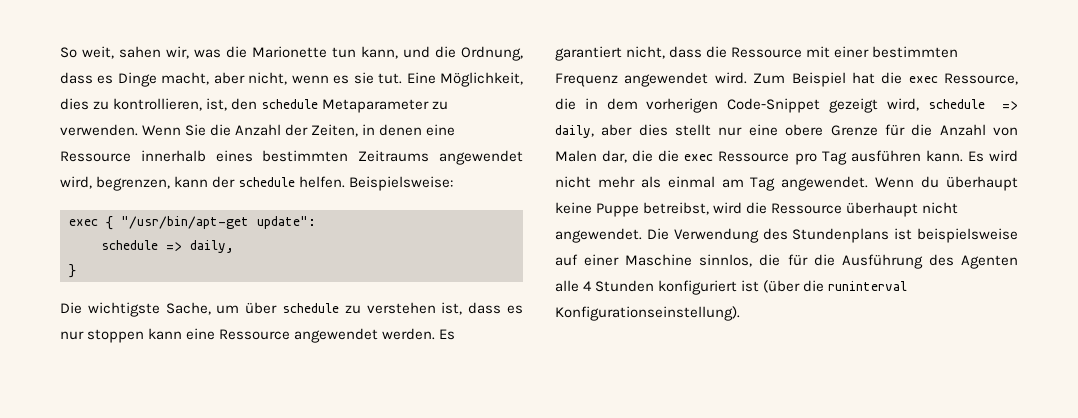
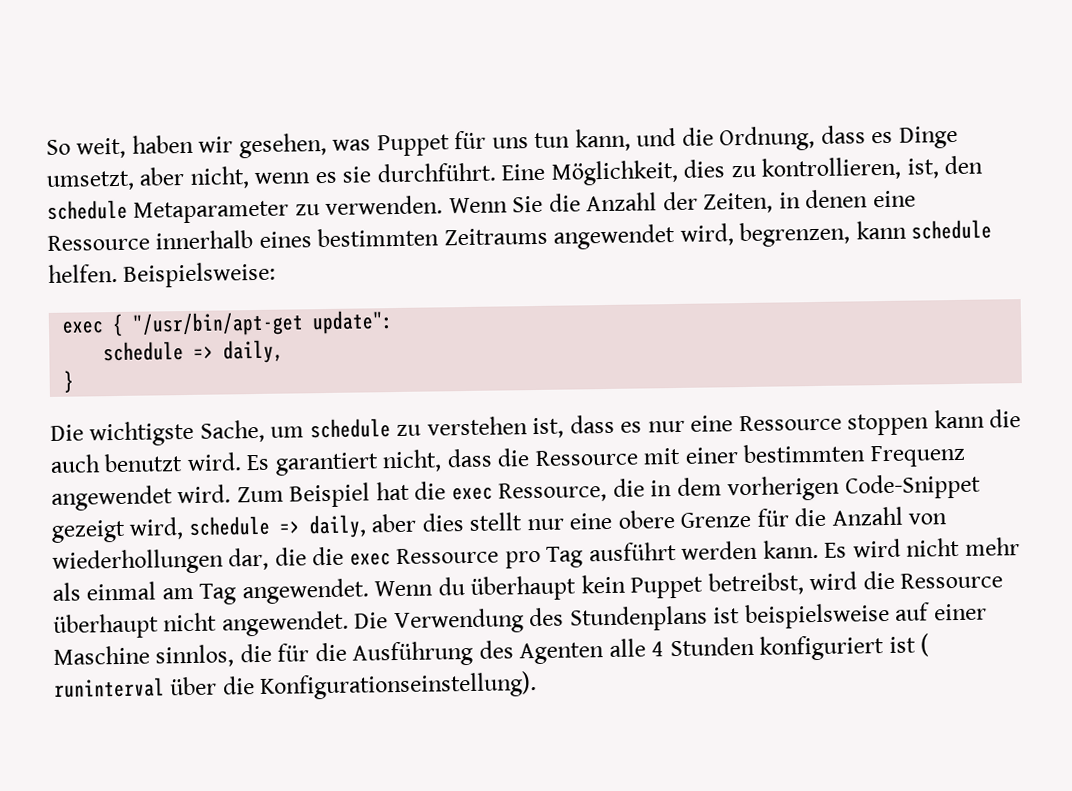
[119,46,327,59] sahen wir, was die Marionette -> [131,130,529,159] haben wir gesehen, was Puppet für uns
[161,72,210,85] macht, -> [46,170,135,191] umsetzt,
[378,73,403,84] tut. -> [376,162,496,183] durchführt.
[212,176,236,188] der -> (907, 230) none
[245,302,278,314] über -> (305, 432) none
[87,328,436,343] stoppen kann eine Ressource angewendet werden. -> [690,409,1022,436] [50,452,242,473] eine Ressource stoppen kann die auch benutzt wird.
[555,150,597,162] Malen -> [52,548,224,575] wiederhollungen
[850,150,921,162] ausführen -> [588,540,759,562] ausführt werden
[555,202,640,217] keine Puppe -> [580,574,704,599] kein Puppet
[763,280,908,293] (über die runinterval -> [920,633,930,657] [54,676,255,698] ( runinterval über die

